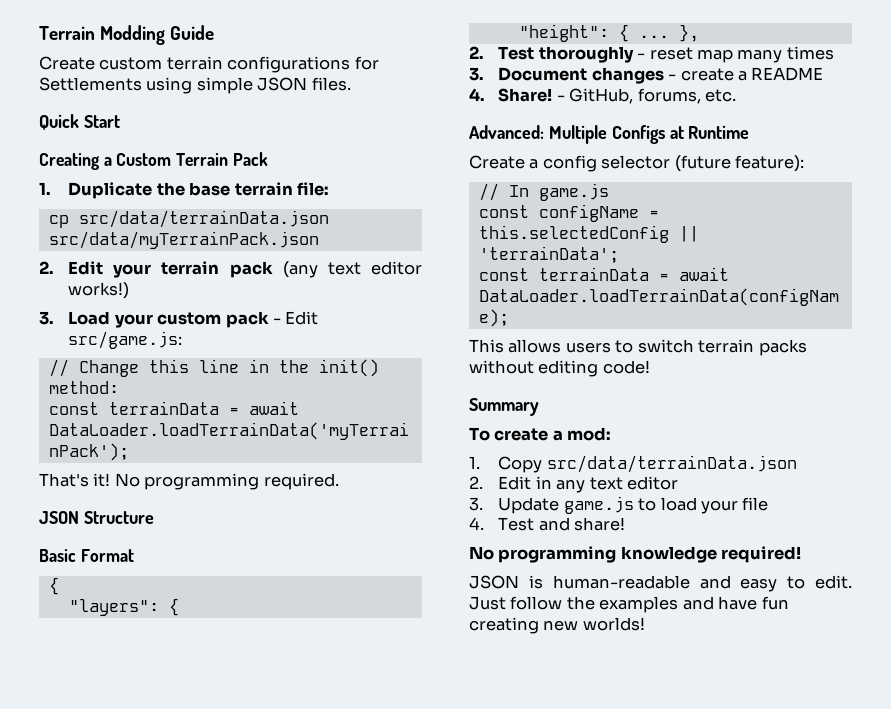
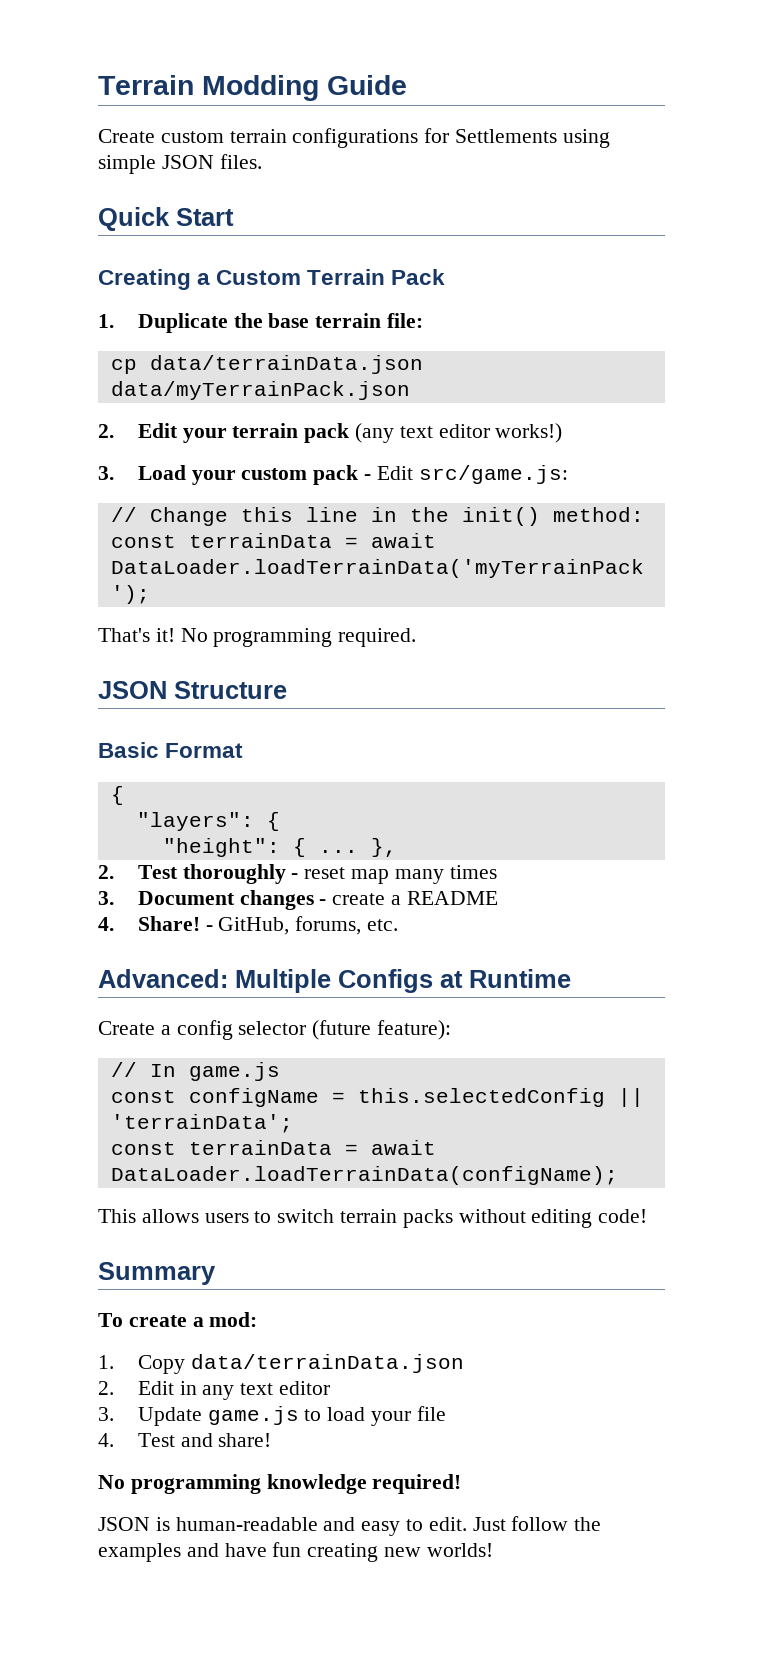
[78,210,329,228] [48,231,319,249] src/data/terrainData.json src/data/myTerrainPack.json -> [149,355,423,374] [110,381,410,400] data/terrainData.json data/myTerrainPack.json
[546,455,797,473] src/data/terrainData.json -> [190,1354,464,1373] data/terrainData.json

